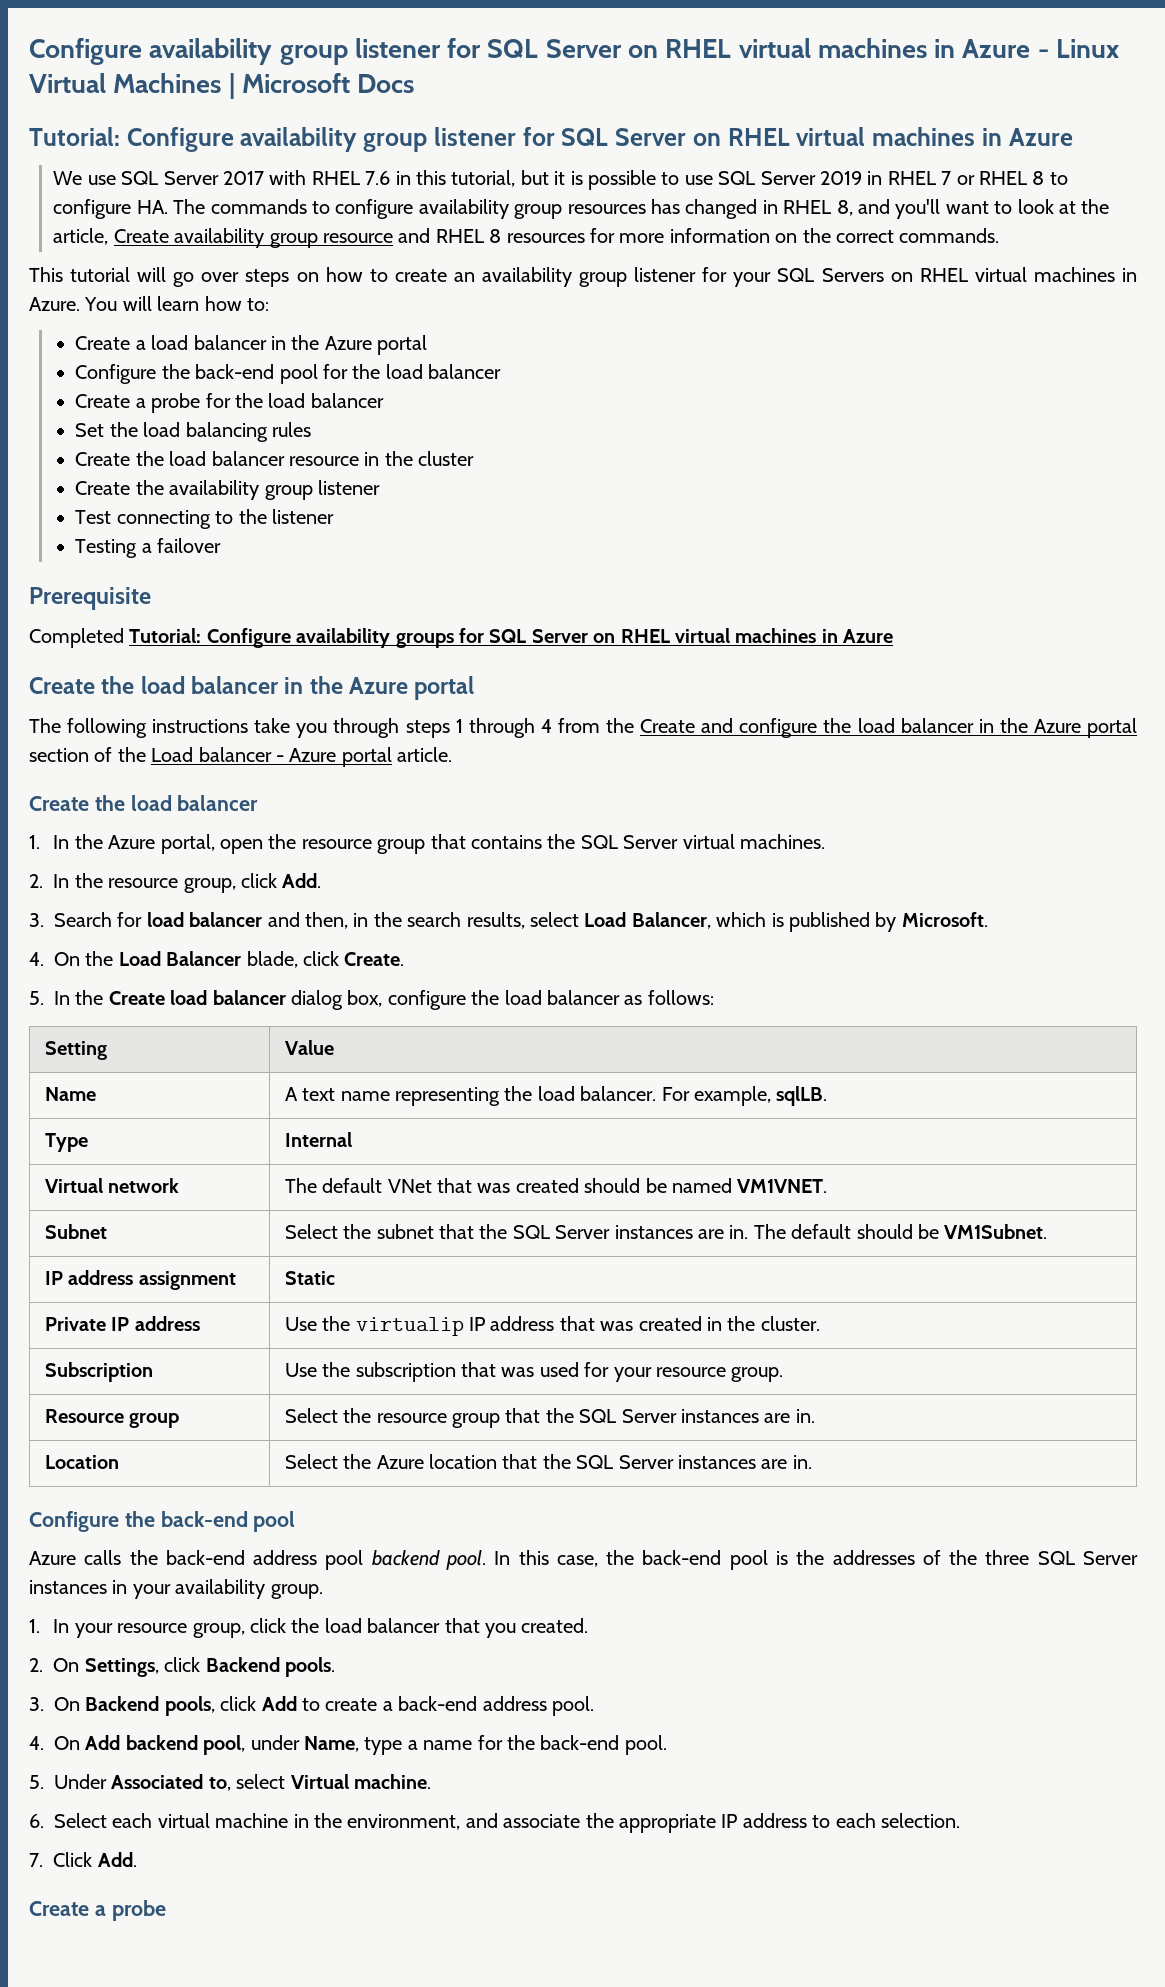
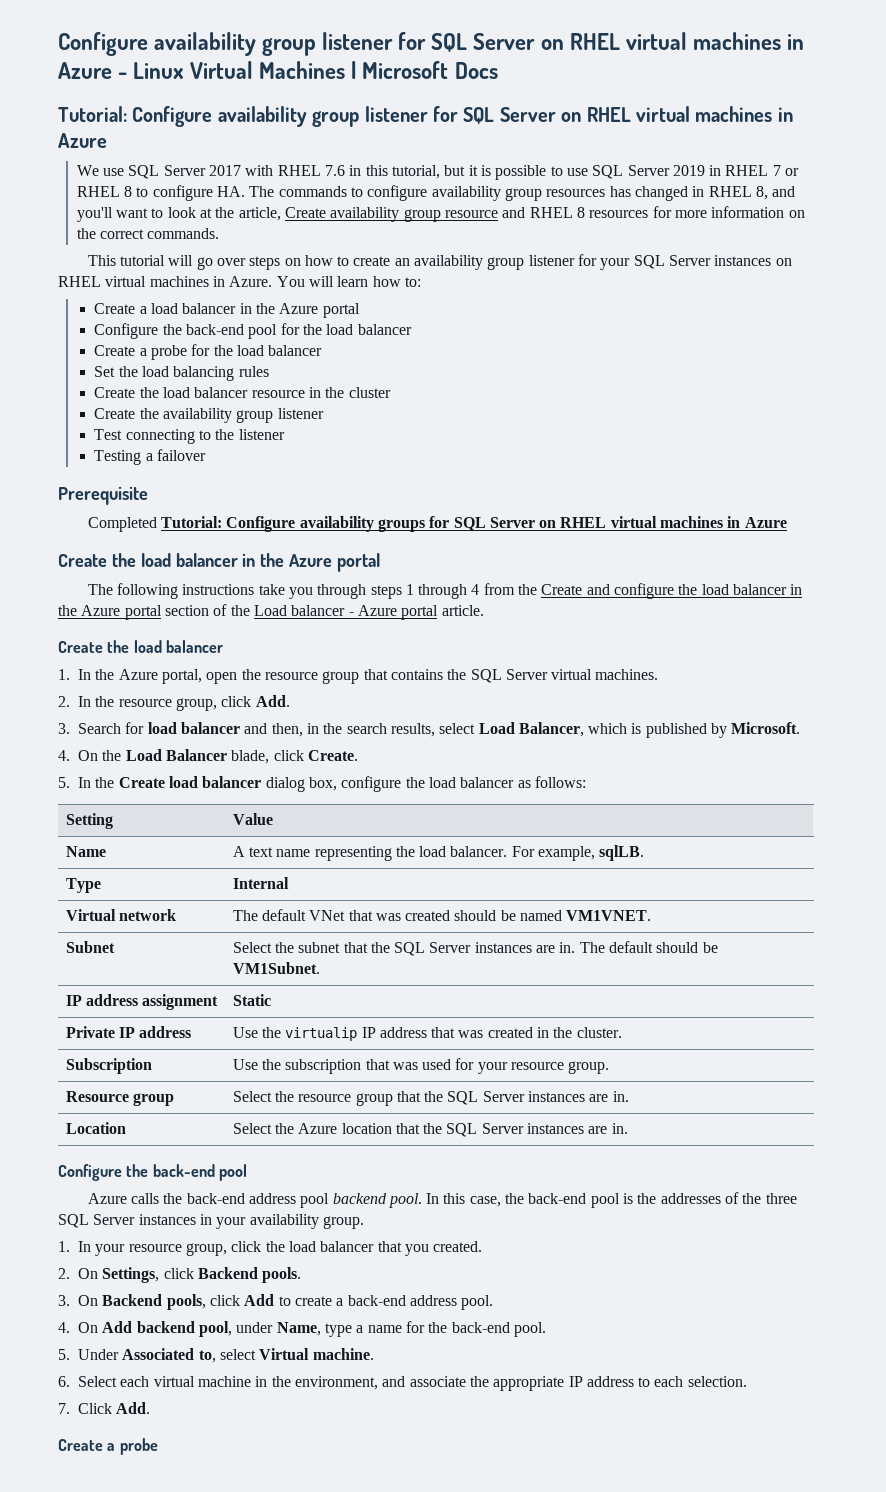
[821,268,884,282] Servers -> [669,255,772,266] Server instances

